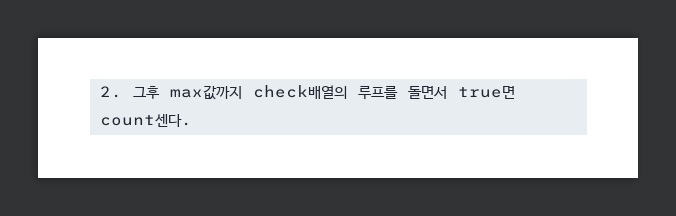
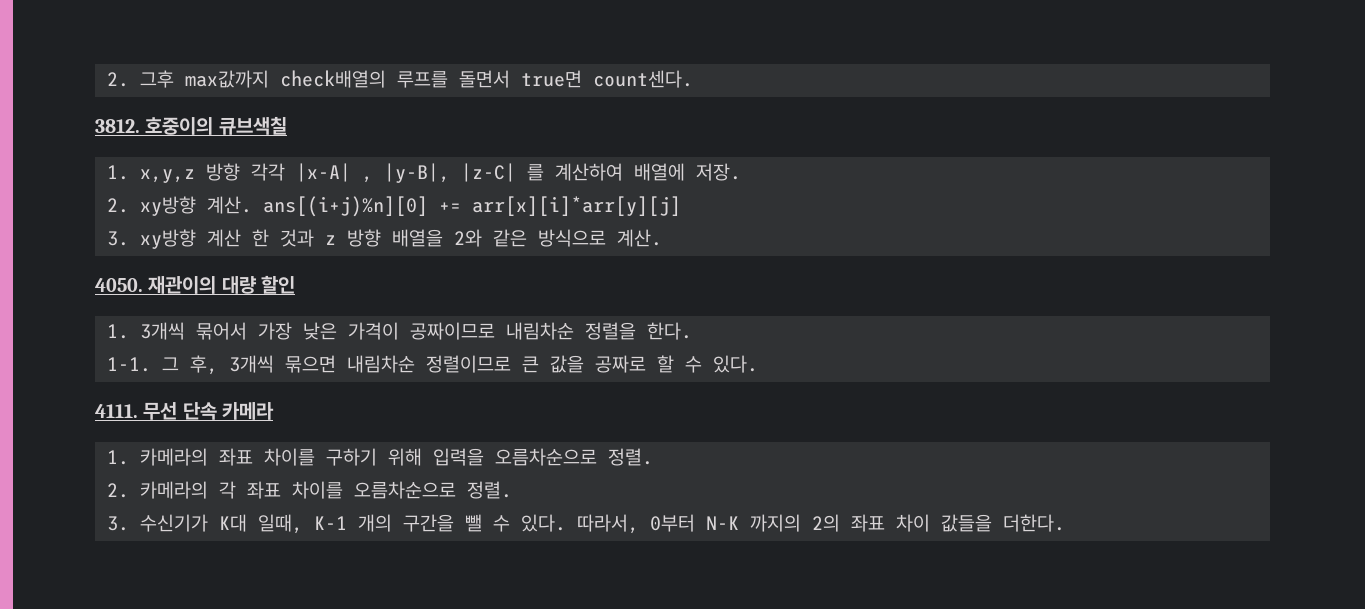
(192, 120) none -> [95,116,287,135] [107,163,741,183] [107,196,681,217] [107,229,662,249] [95,275,296,294] [107,322,692,340] [107,355,758,375] [95,402,275,420] [107,448,653,466] [107,481,512,499] [107,514,1065,534] // 3812. 호중이의 큐브색칠 // 1. x,y,z 방향 각각 |x-A| , |y-B|, |z-C| 를 계산하여 배열에 저장. // 2. xy방향 계산. ans[(i+j)%n][0] += arr[x][i]*arr[y][j] // 3. xy방향 계산 한 것과 z 방향 배열을 2와 같은 방식으로 계산. // 4050. 재관이의 대량 할인 // 1. 3개씩 묶어서 가장 낮은 가격이 공짜이므로 내림차순 정렬을 한다. // 1-1. 그 후, 3개씩 묶으면 내림차순 정렬이므로 큰 값을 공짜로 할 수 있다. // 4111. 무선 단속 카메라 // 1. 카메라의 좌표 차이를 구하기 위해 입력을 오름차순으로 정렬. // 2. 카메라의 각 좌표 차이를 오름차순으로 정렬. // 3. 수신기가 K대 일때, K-1 개의 구간을 뺄 수 있다. 따라서, 0부터 N-K 까지의 2의 좌표 차이 값들을 더한다.

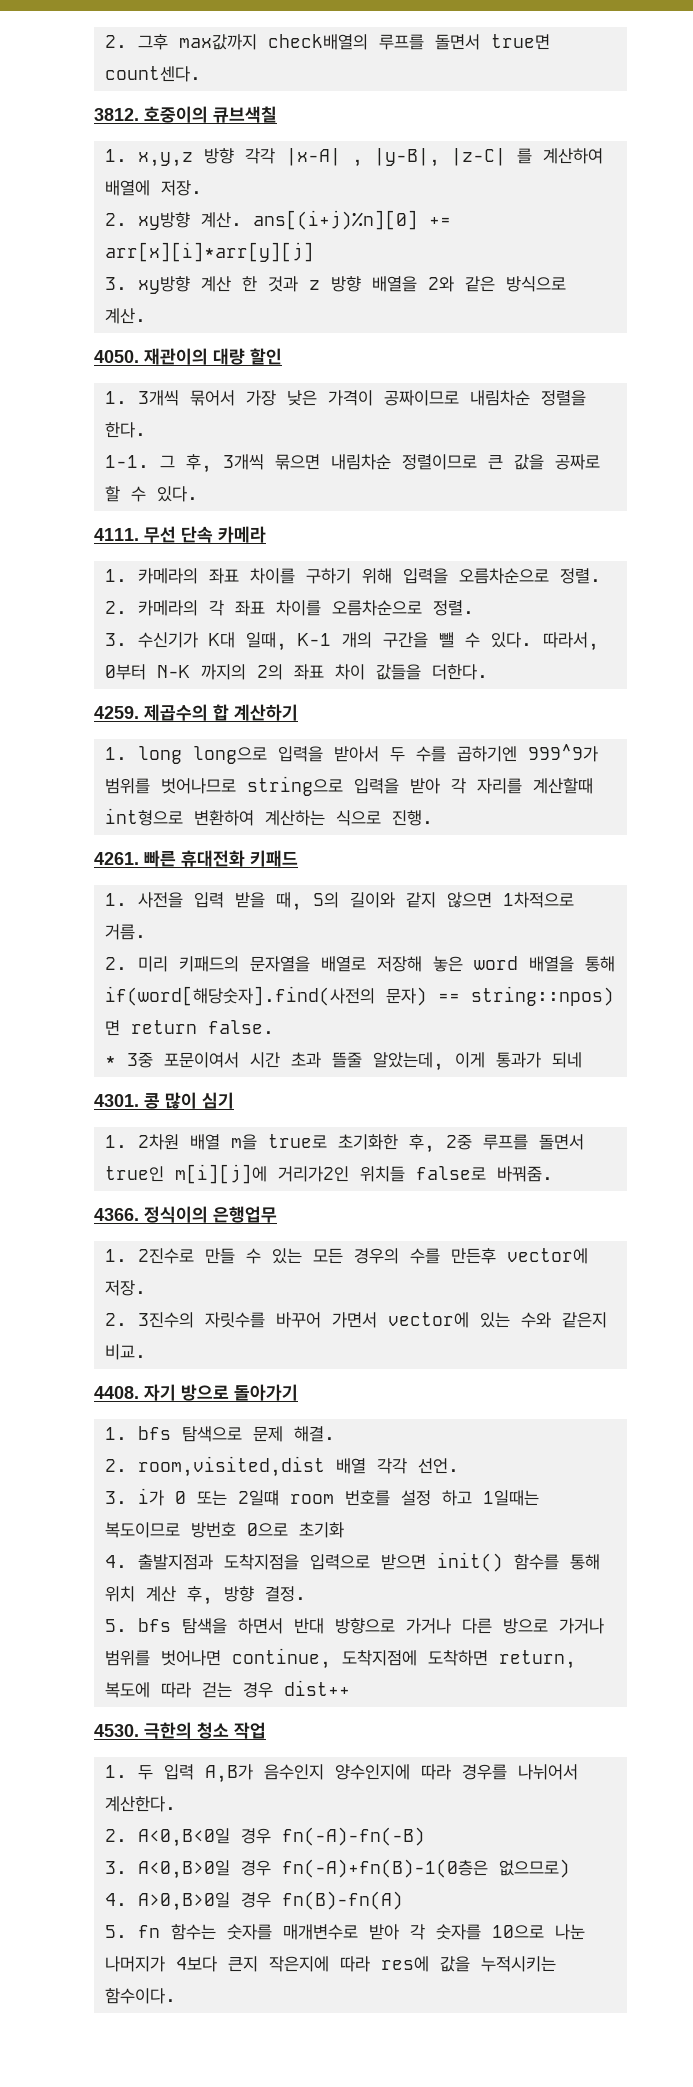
(1065, 523) none -> [94,704,298,721] [104,744,598,764] [104,776,593,796] [104,808,433,826] [94,850,298,867] [104,892,574,911] [104,924,146,940] [104,956,615,972] [104,986,614,1006] [104,1020,274,1036] [104,1052,582,1071] [94,1092,234,1109] [104,1134,584,1153] [104,1164,553,1184] [94,1206,277,1223] [104,1248,588,1264] [104,1280,146,1296] [104,1312,607,1328] [104,1344,146,1360] [94,1384,298,1401] [104,1426,335,1442] [104,1456,459,1477] [104,1488,539,1506] [104,1522,344,1538] [104,1552,600,1572] [104,1586,306,1605] [104,1618,604,1634] [104,1648,576,1669] [104,1680,350,1698] [94,1722,266,1739] [104,1764,578,1783] [104,1796,176,1812] [104,1827,425,1847] [104,1859,570,1879] [104,1891,403,1911] [104,1924,585,1940] [104,1956,556,1972] [104,1988,176,2004] // 4259. 제곱수의 합 계산하기 // 1. long long으로 입력을 받아서 두 수를 곱하기엔 999^9가 범위를 벗어나므로 string으로 입력을 받아 각 자리를 계산할때 int형으로 변환하여 계산하는 식으로 진행. // 4261. 빠른 휴대전화 키패드 // 1. 사전을 입력 받을 때, S의 길이와 같지 않으면 1차적으로 거름. // 2. 미리 키패드의 문자열을 배열로 저장해 놓은 word 배열을 통해 if(word[해당숫자].find(사전의 문자) == string::npos) 면 return false. // * 3중 포문이여서 시간 초과 뜰줄 알았는데, 이게 통과가 되네 // 4301. 콩 많이 심기 // 1. 2차원 배열 m을 true로 초기화한 후, 2중 루프를 돌면서 true인 m[i][j]에 거리가2인 위치들 false로 바꿔줌. // 4366. 정식이의 은행업무 // 1. 2진수로 만들 수 있는 모든 경우의 수를 만든후 vector에 저장. // 2. 3진수의 자릿수를 바꾸어 가면서 vector에 있는 수와 같은지 비교. // 4408. 자기 방으로 돌아가기 // 1. bfs 탐색으로 문제 해결. // 2. room,visited,dist 배열 각각 선언. // 3. i가 0 또는 2일떄 room 번호를 설정 하고 1일때는 복도이므로 방번호 0으로 초기화 // 4. 출발지점과 도착지점을 입력으로 받으면 init() 함수를 통해 위치 계산 후, 방향 결정. // 5. bfs 탐색을 하면서 반대 방향으로 가거나 다른 방으로 가거나 범위를 벗어나면 continue, 도착지점에 도착하면 return, 복도에 따라 걷는 경우 dist++ // 4530. 극한의 청소 작업 // 1. 두 입력 A,B가 음수인지 양수인지에 따라 경우를 나뉘어서 계산한다. // 2. A<0,B<0일 경우 fn(-A)-fn(-B) // 3. A<0,B>0일 경우 fn(-A)+fn(B)-1(0층은 없으므로) // 4. A>0,B>0일 경우 fn(B)-fn(A) // 5. fn 함수는 숫자를 매개변수로 받아 각 숫자를 10으로 나눈 나머지가 4보다 큰지 작은지에 따라 res에 값을 누적시키는 함수이다.

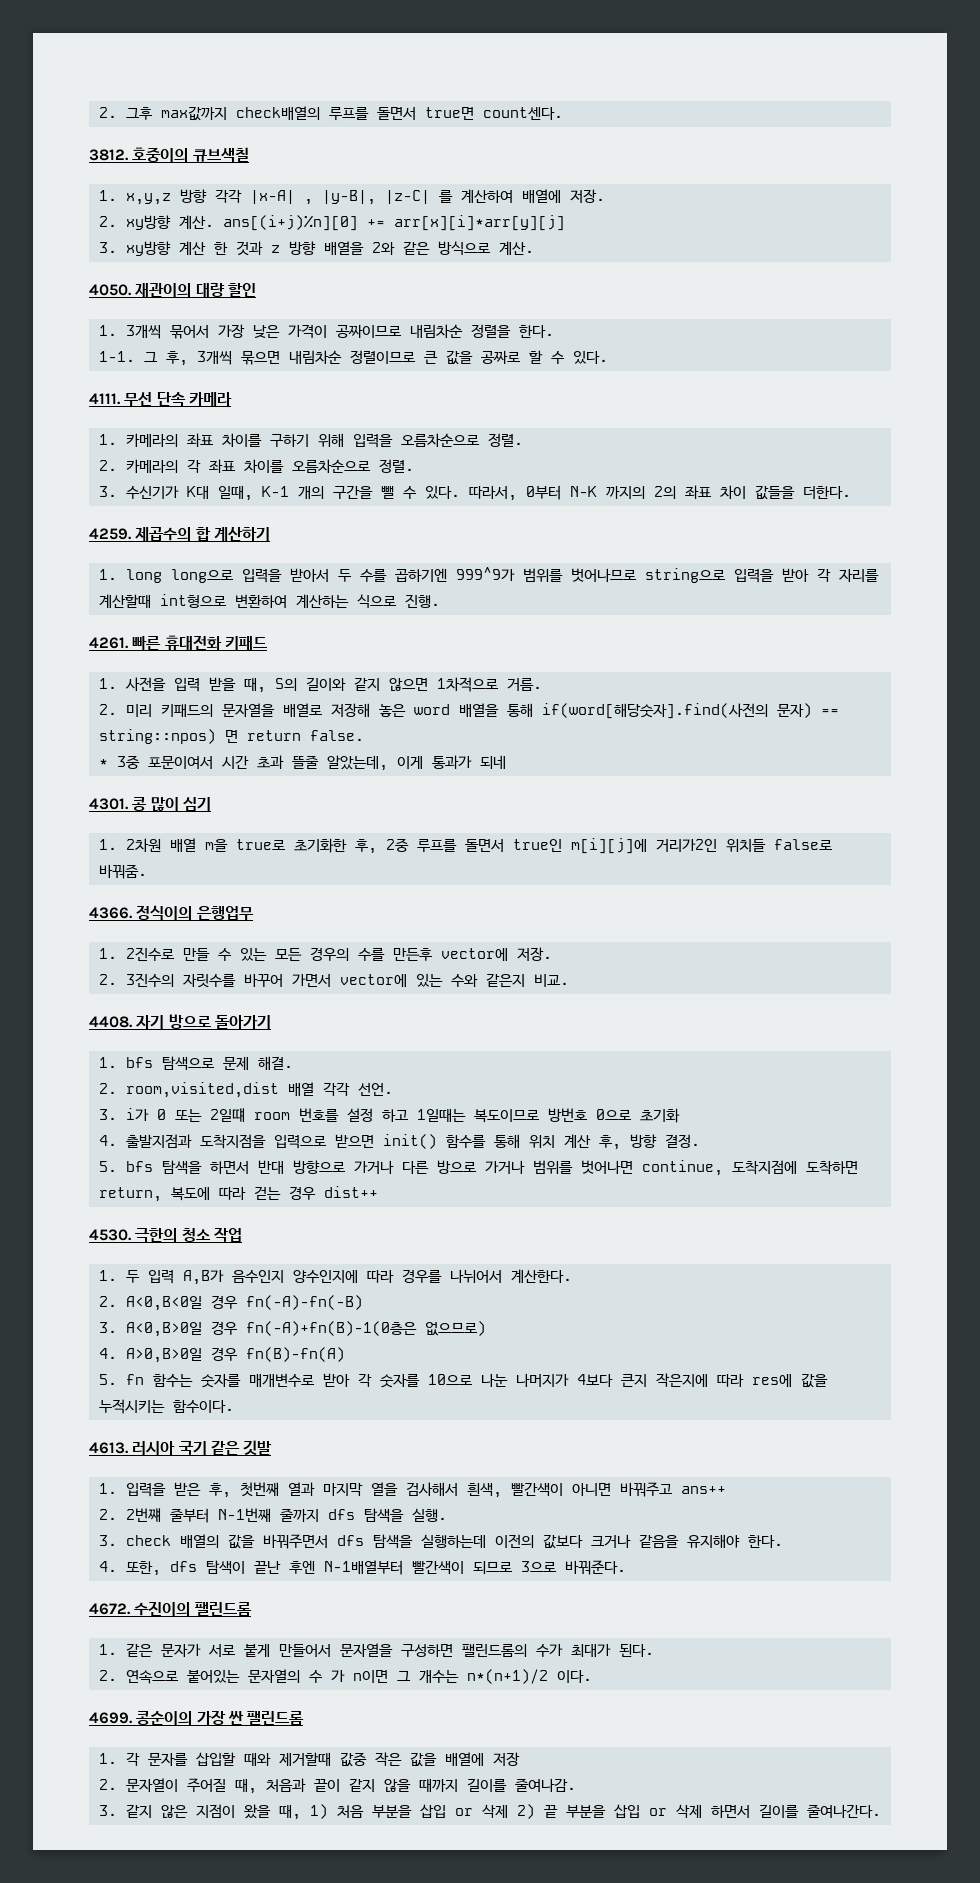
(176, 1996) none -> [89,1440,273,1455] [98,1482,726,1498] [98,1508,447,1523] [98,1534,783,1549] [98,1560,626,1576] [89,1601,252,1616] [98,1643,654,1657] [98,1669,592,1684] [89,1710,305,1725] [98,1752,520,1767] [98,1778,576,1794] [98,1804,881,1820] // 4613. 러시아 국기 같은 깃발 // 1. 입력을 받은 후, 첫번째 열과 마지막 열을 검사해서 흰색, 빨간색이 아니면 바꿔주고 ans++ // 2. 2번쨰 줄부터 N-1번째 줄까지 dfs 탐색을 실행. // 3. check 배열의 값을 바꿔주면서 dfs 탐색을 실행하는데 이전의 값보다 크거나 같음을 유지해야 한다. // 4. 또한, dfs 탐색이 끝난 후엔 N-1배열부터 빨간색이 되므로 3으로 바꿔준다. // 4672. 수진이의 팰린드롬 // 1. 같은 문자가 서로 붙게 만들어서 문자열을 구성하면 팰린드롬의 수가 최대가 된다. // 2. 연속으로 붙어있는 문자열의 수 가 n이면 그 개수는 n*(n+1)/2 이다. // 4699. 콩순이의 가장 싼 팰린드롬 // 1. 각 문자를 삽입할 때와 제거할때 값중 작은 값을 배열에 저장 // 2. 문자열이 주어질 때, 처음과 끝이 같지 않을 때까지 길이를 줄여나감. // 3. 같지 않은 지점이 왔을 때, 1) 처음 부분을 삽입 or 삭제 2) 끝 부분을 삽입 or 삭제 하면서 길이를 줄여나간다.

